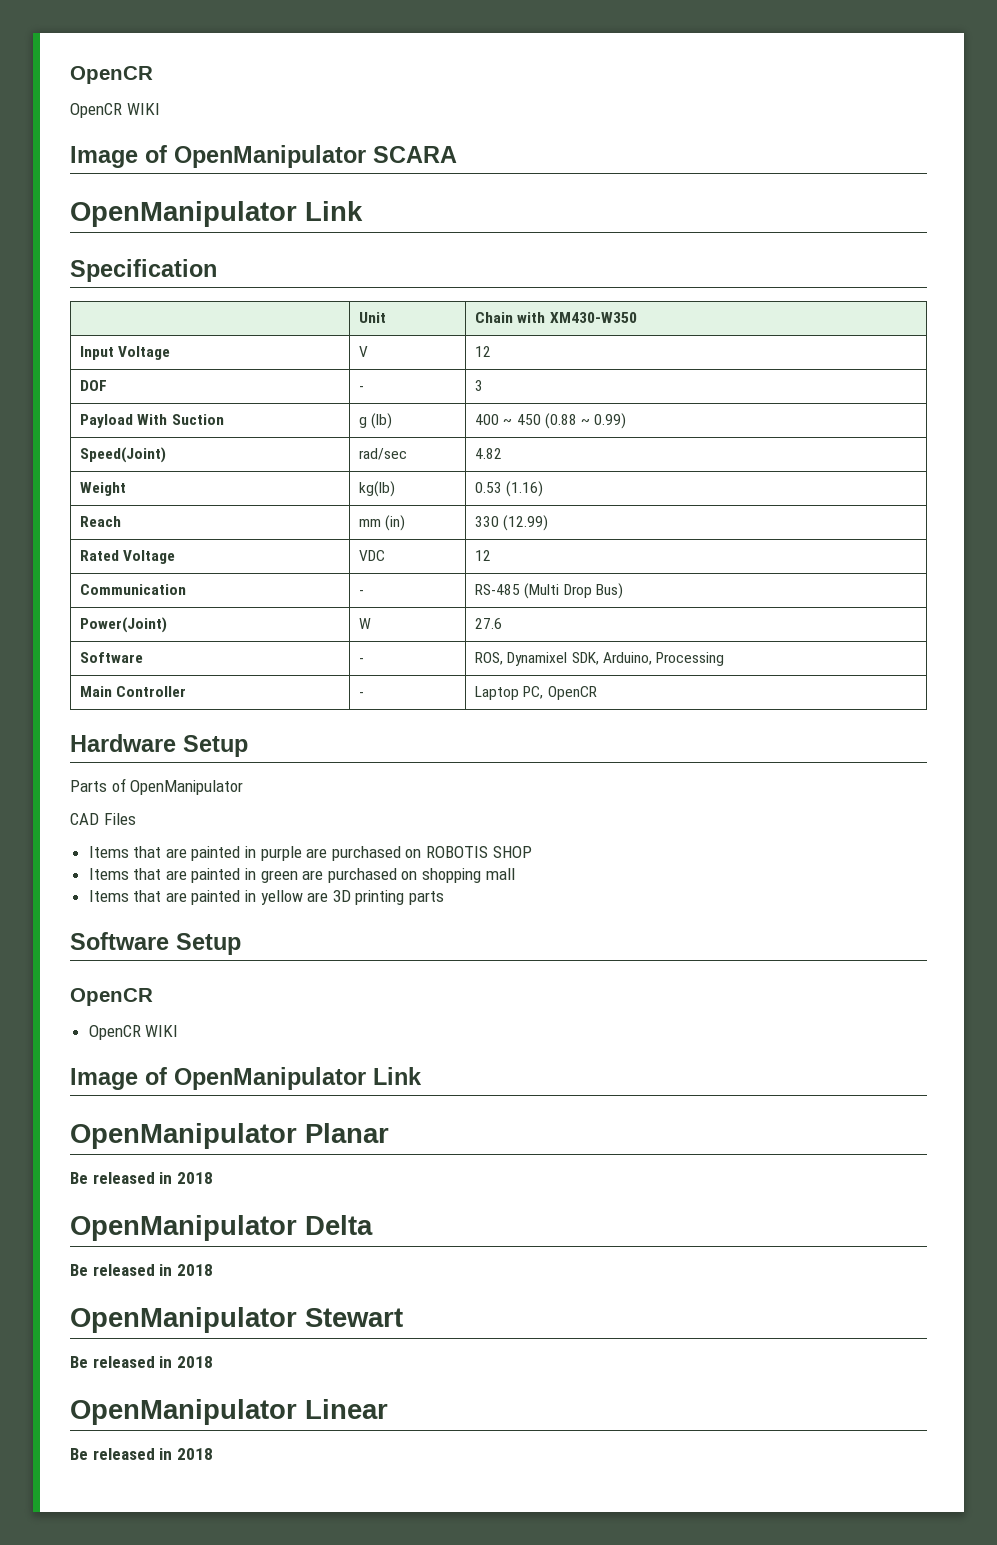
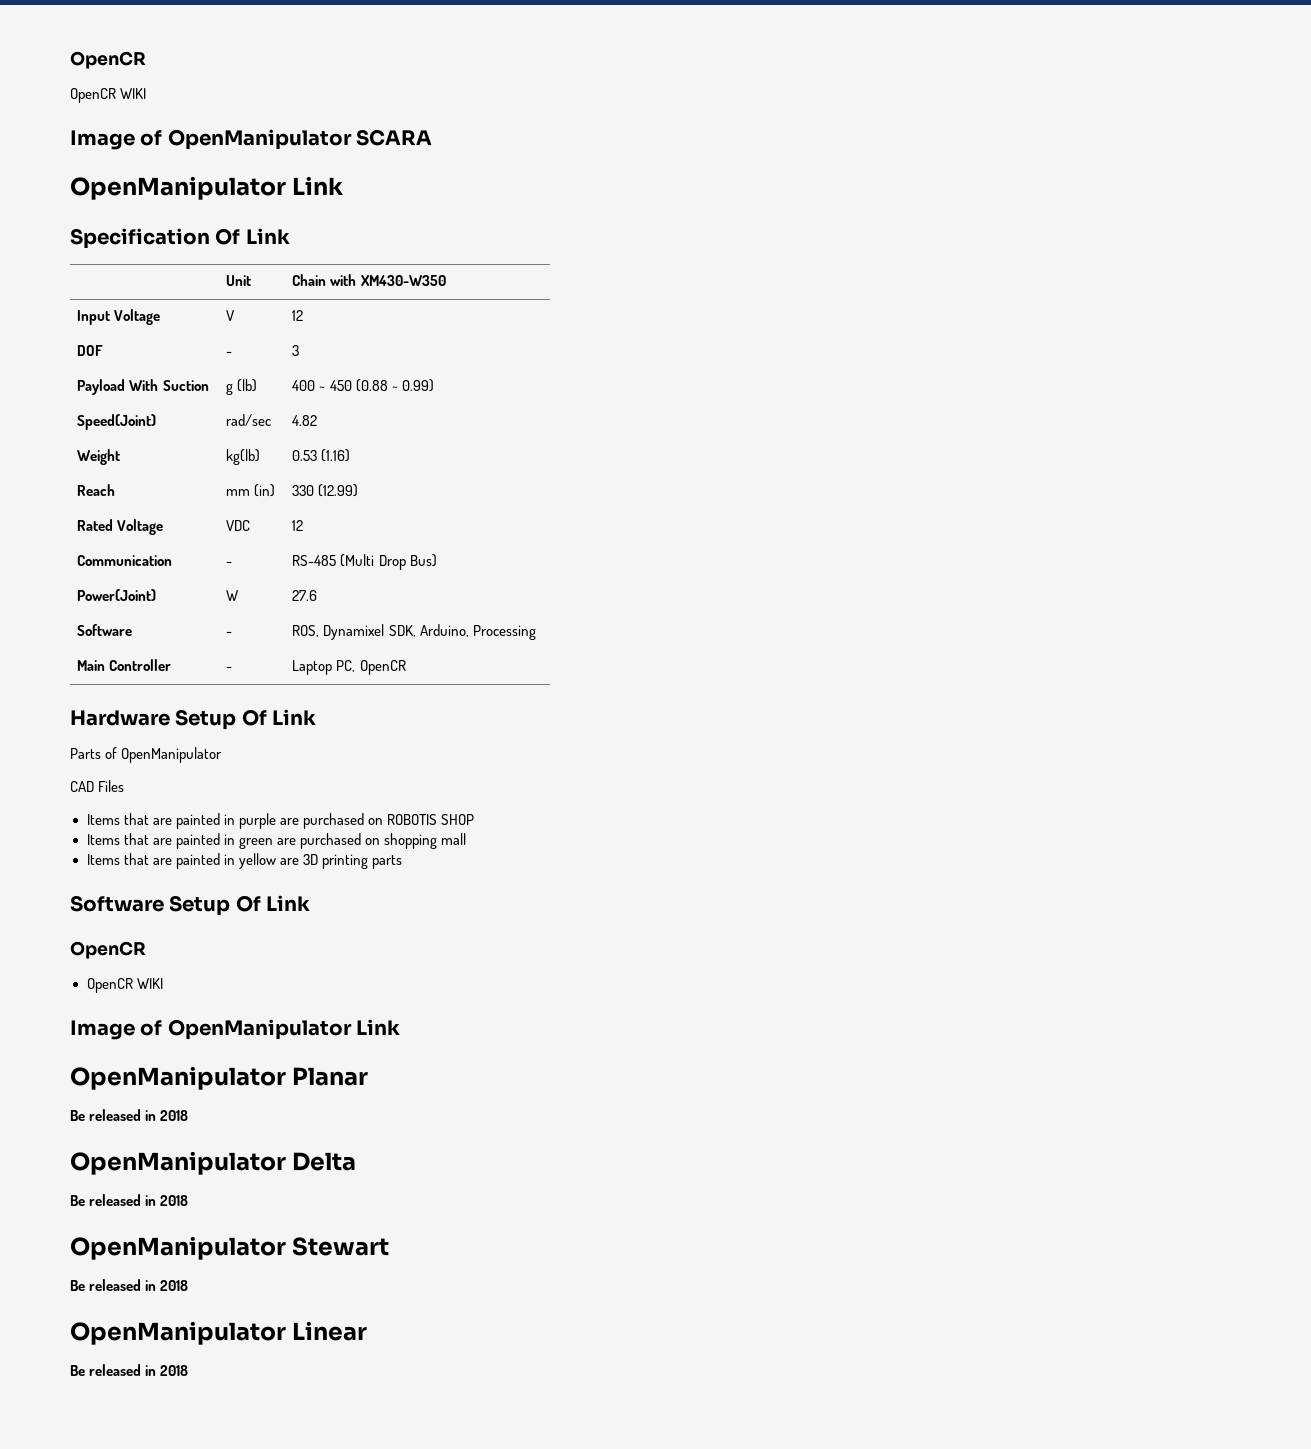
(217, 270) none -> [215,228,290,245] Of Link
(248, 746) none -> [241,709,317,726] Of Link
(241, 944) none -> [235,895,311,912] Of Link

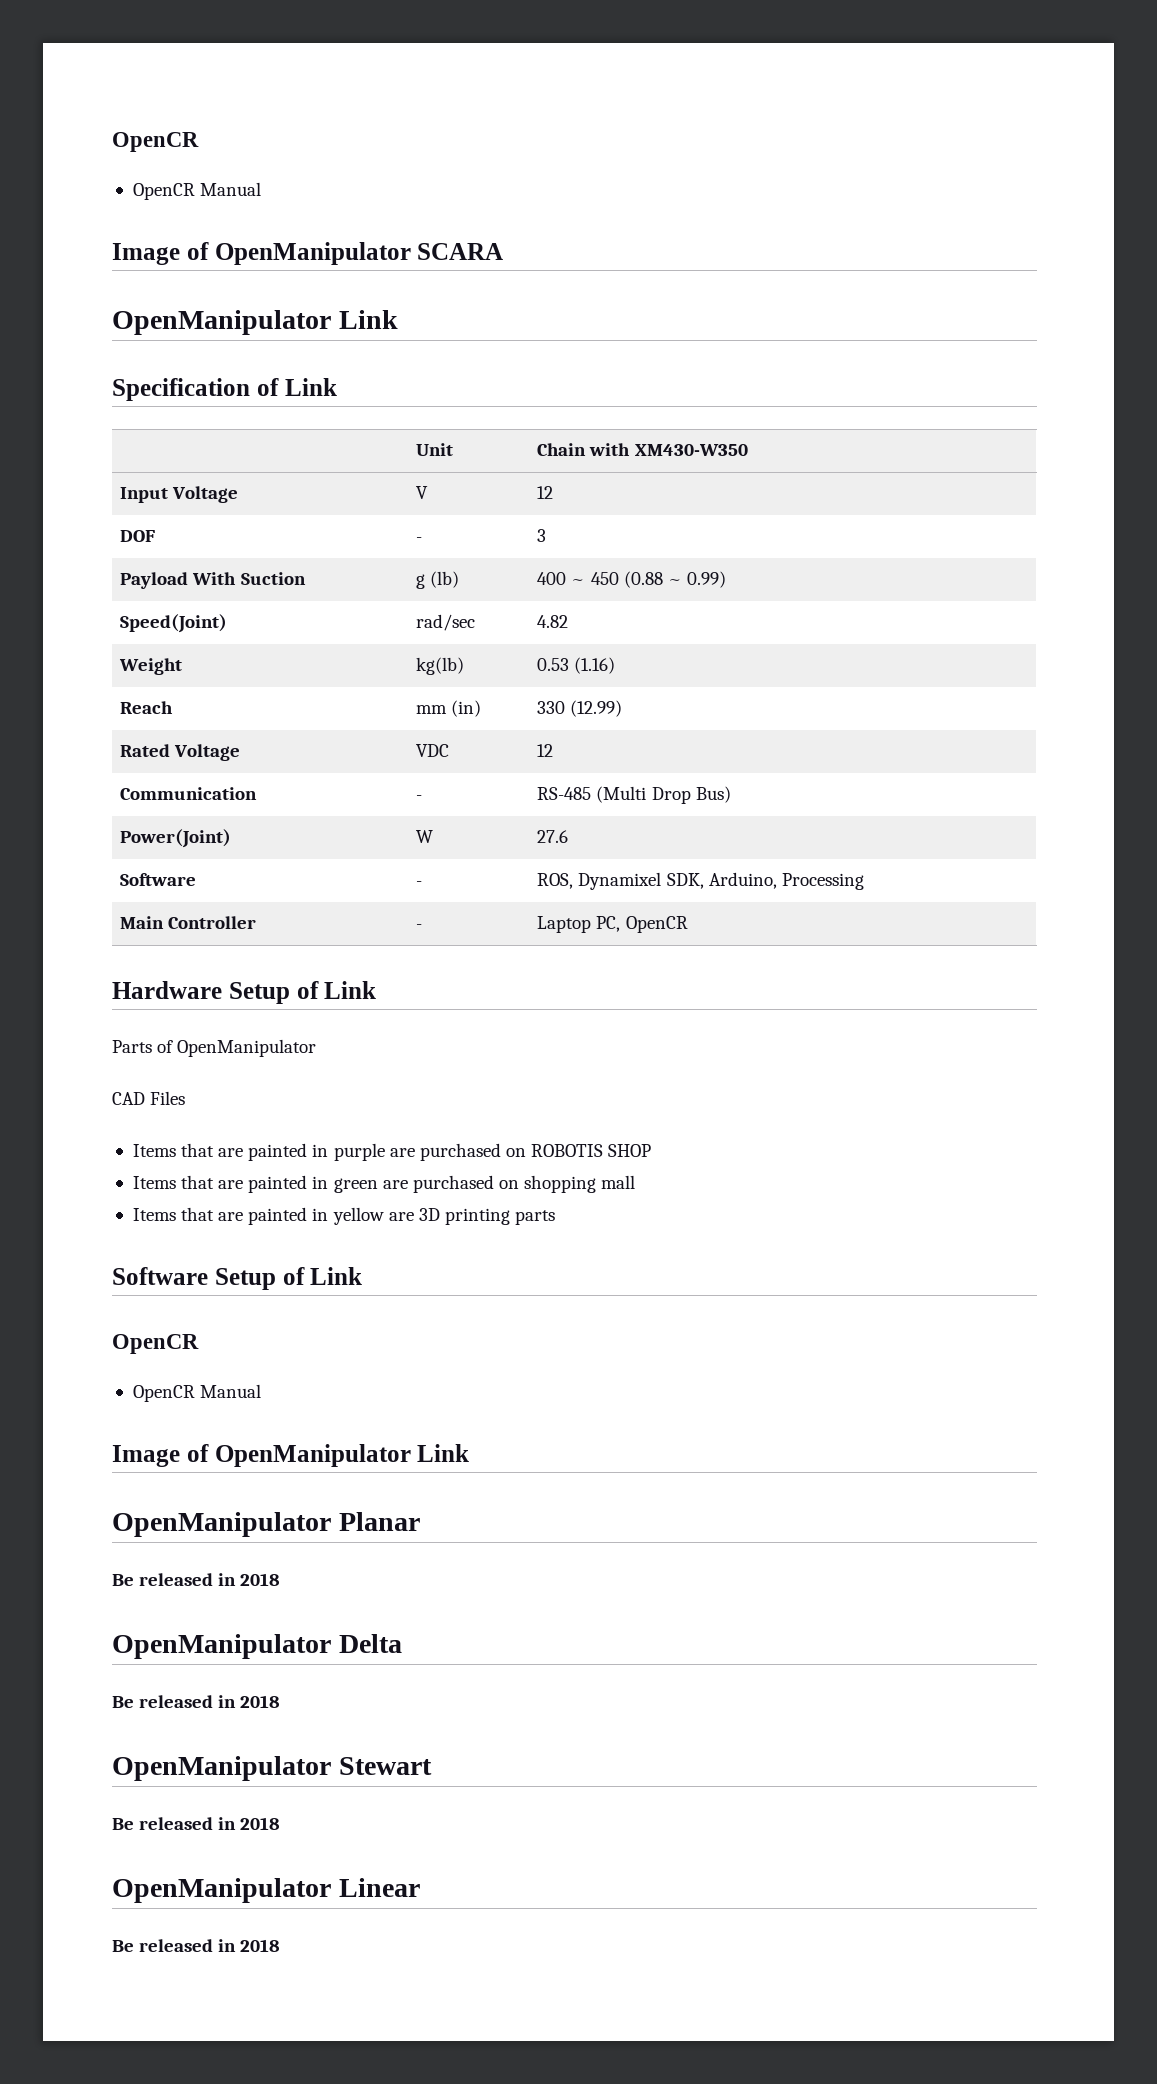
[70,51,146,69] [70,88,147,103] OpenCR // OpenCR WIKI -> [112,132,199,152] [132,182,262,200] OpenCR // OpenCR Manual
[215,228,241,245] Of -> [256,378,279,396] of
[241,709,267,726] Of -> [296,981,319,999] of
[235,895,261,912] Of -> [282,1267,305,1285] of
[136,978,163,989] WIKI -> [200,1384,262,1398] Manual

